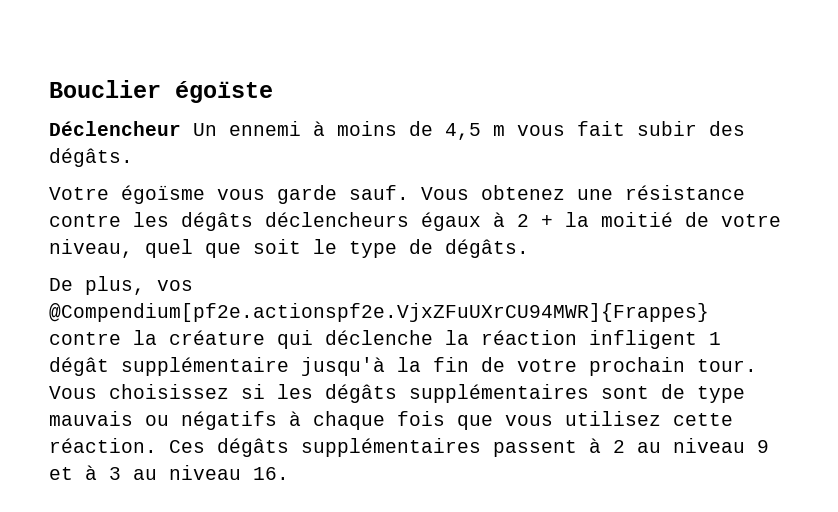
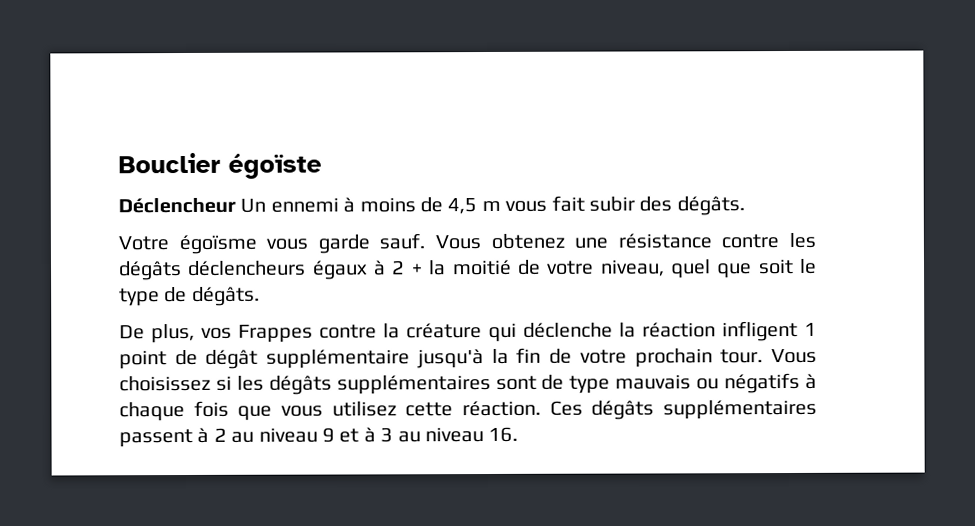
[49,303,709,322] @Compendium[pf2e.actionspf2e.VjxZFuUXrCU94MWR]{Frappes} -> [238,324,313,343] Frappes
(721, 338) none -> [119,349,198,370] point de

